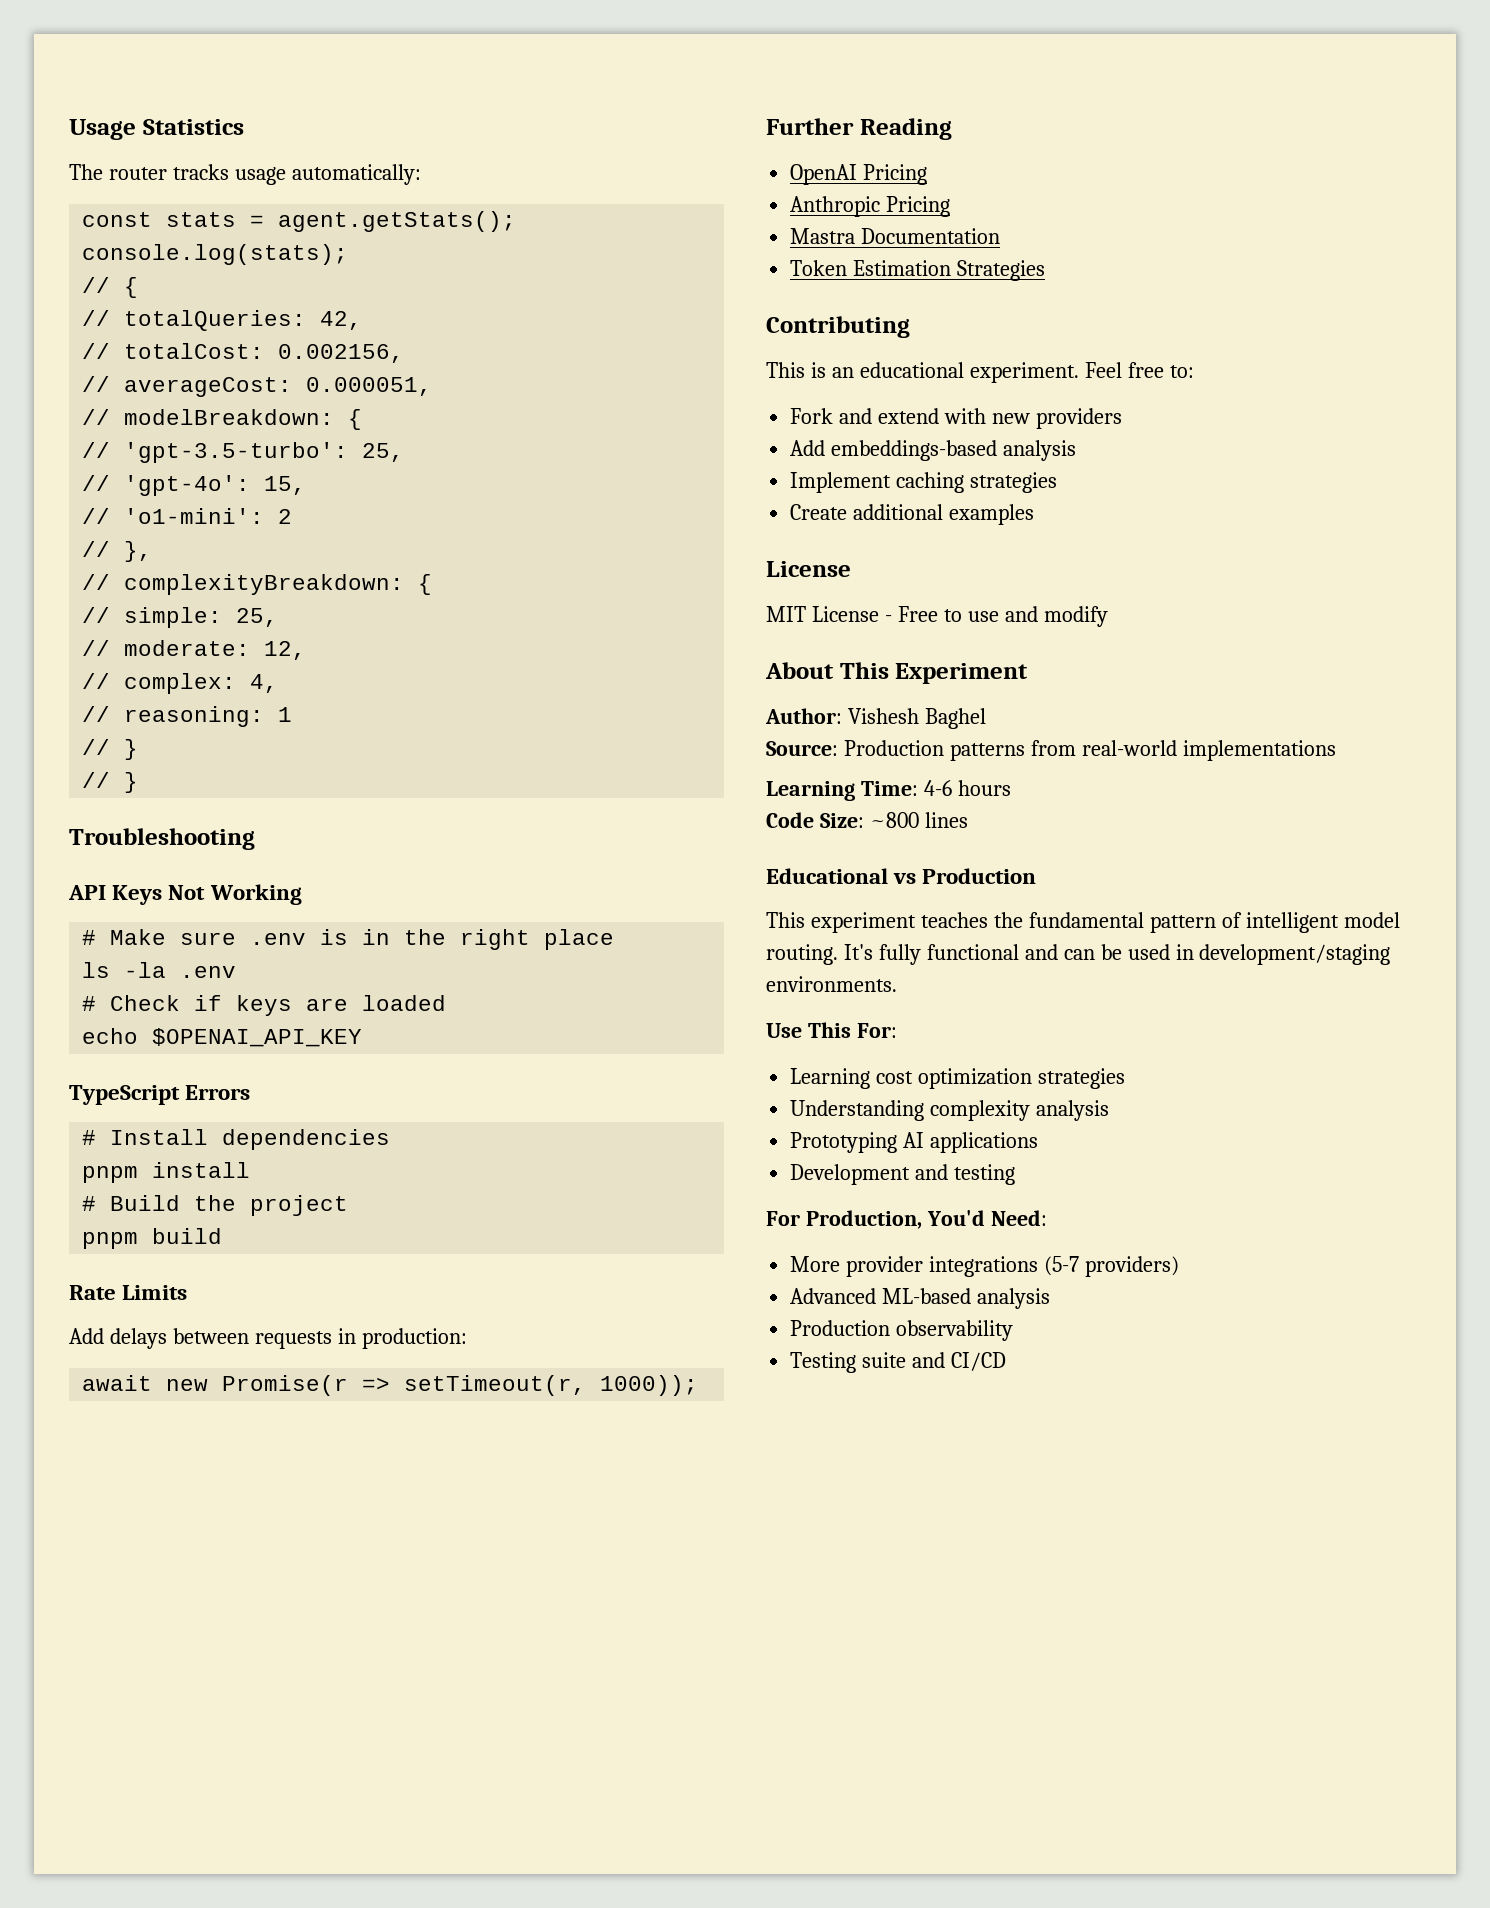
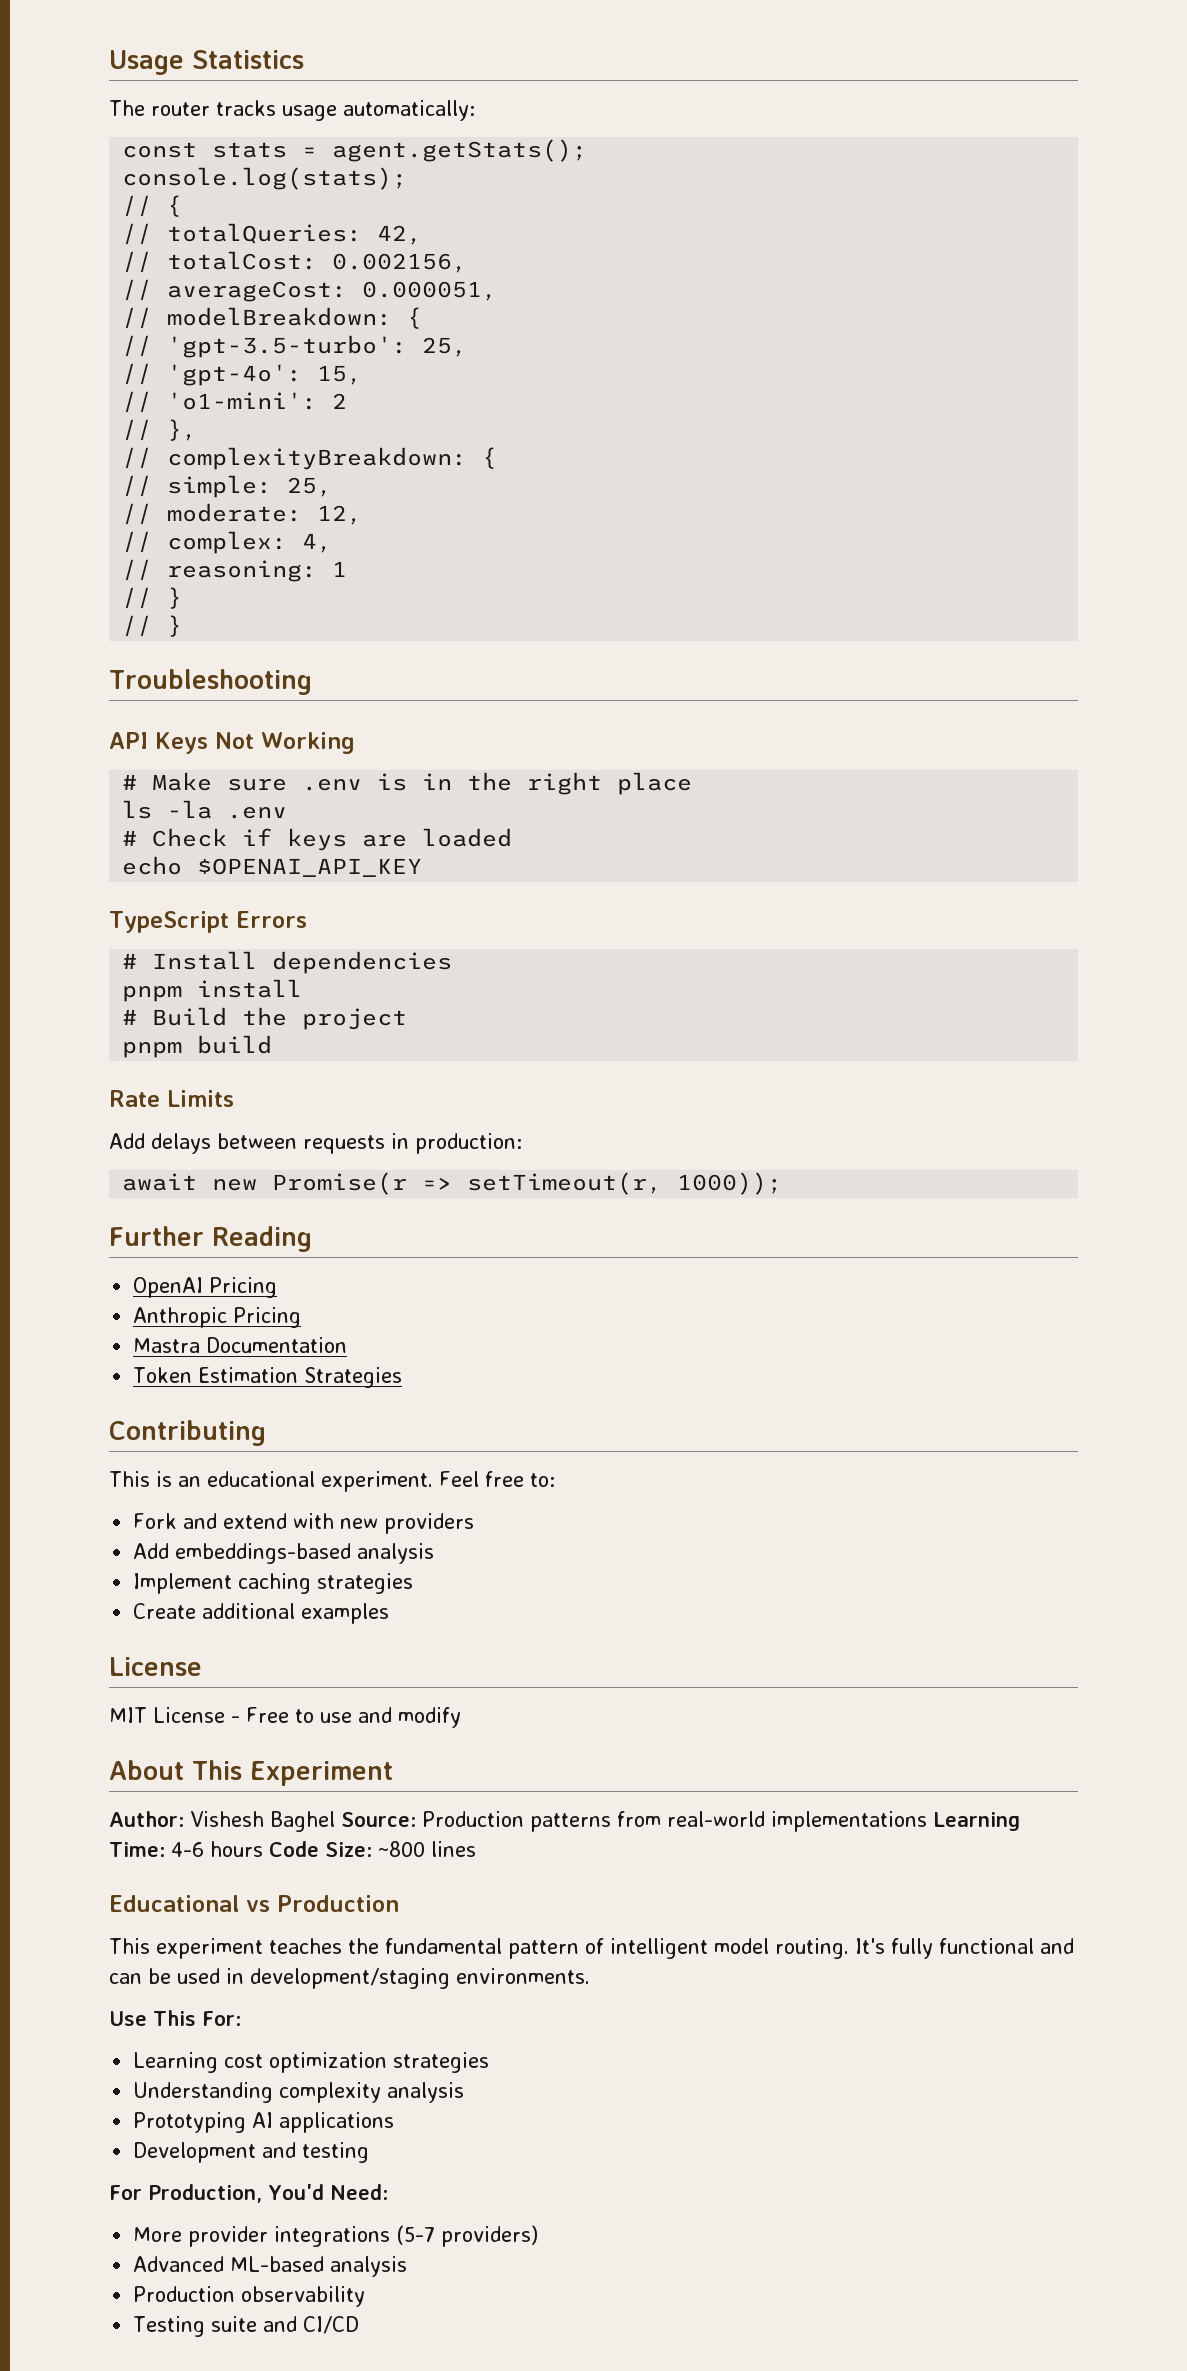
(986, 718) // -> (335, 1821) none
(1336, 750) // -> (927, 1821) none
(1011, 788) // -> (263, 1849) none

